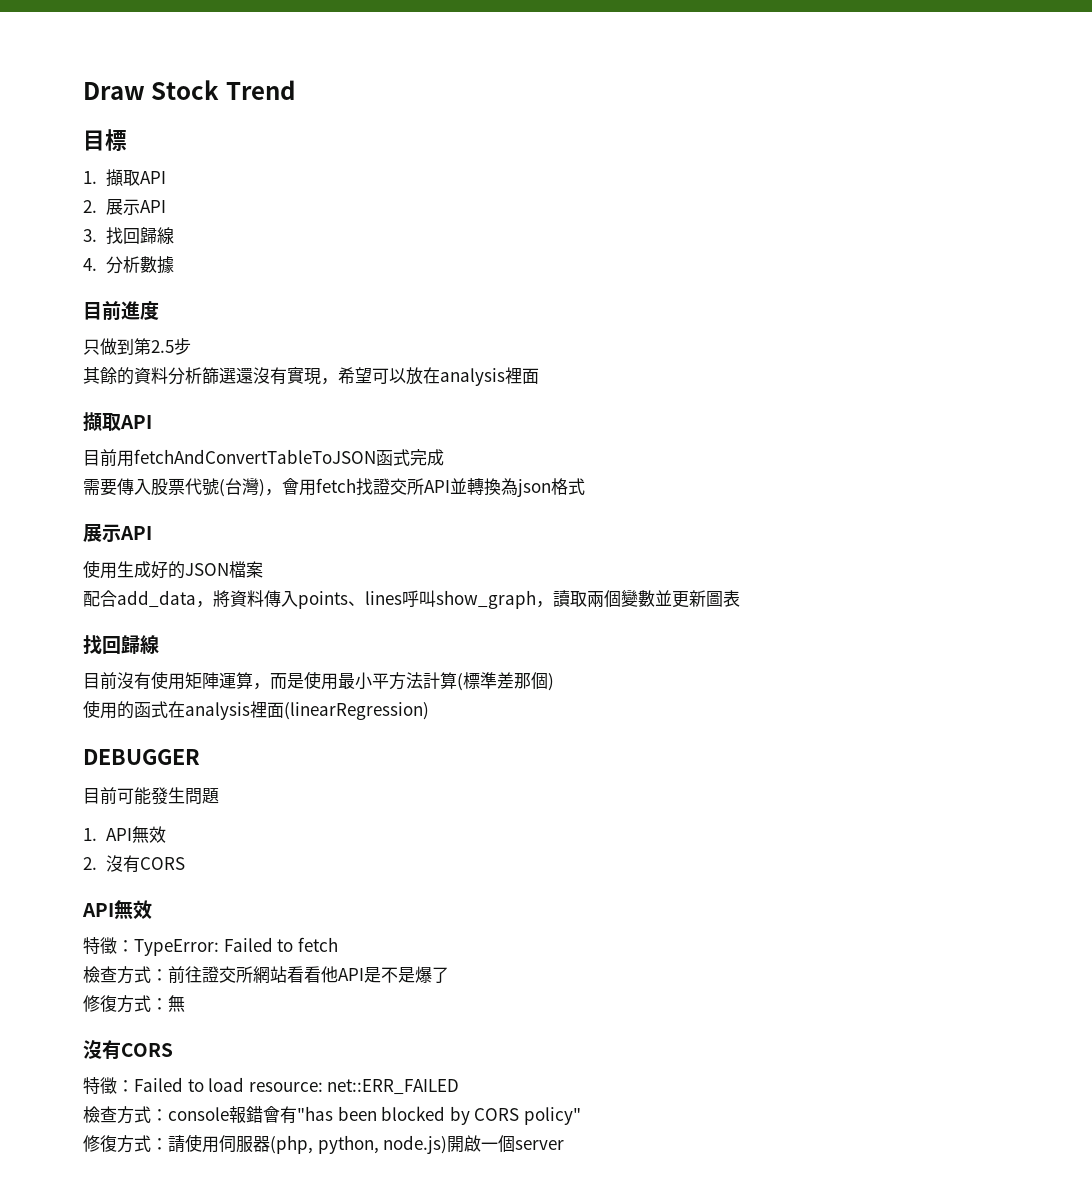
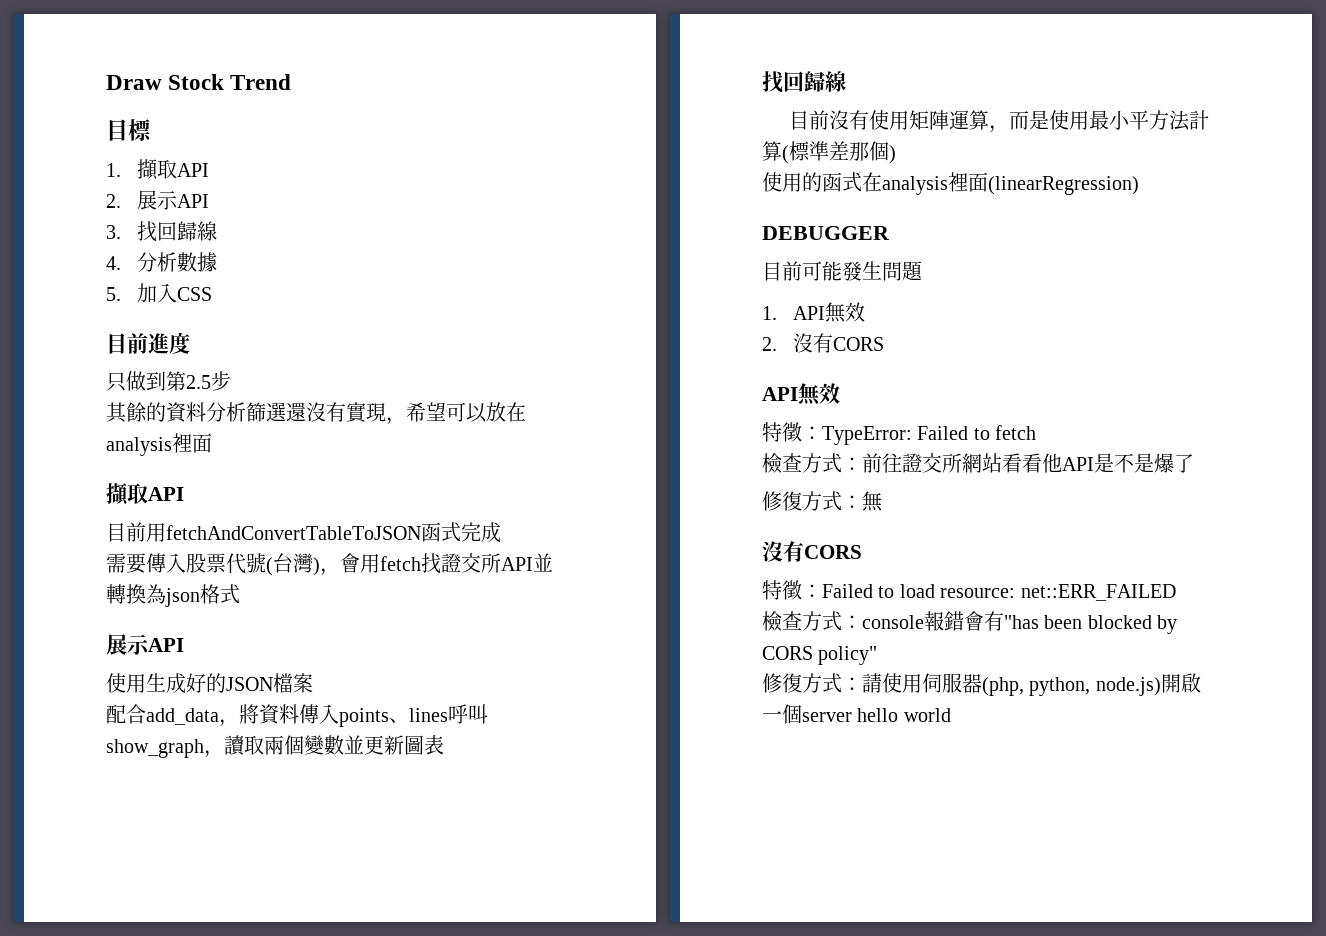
(174, 265) none -> [106,283,212,303] // 5.加入CSS
(565, 1145) none -> [857,708,951,722] hello world

